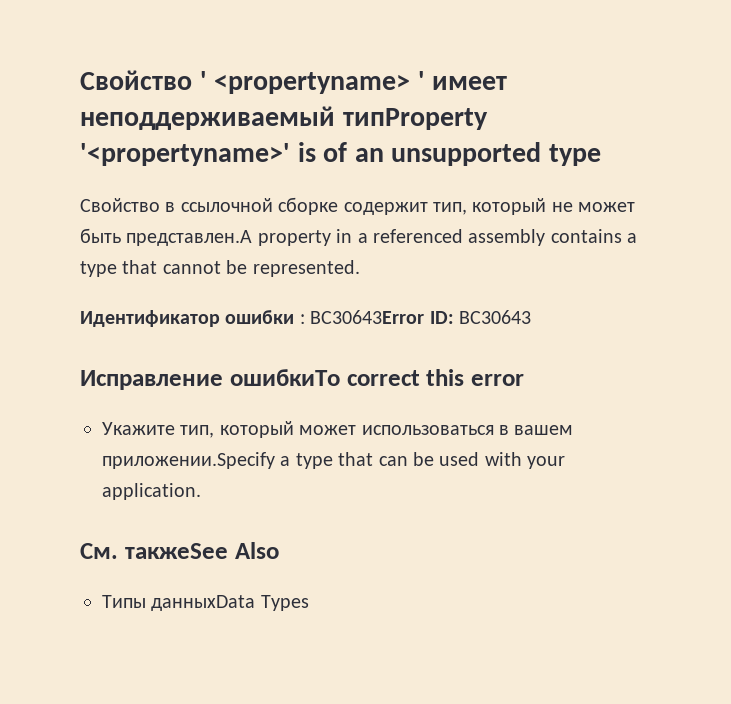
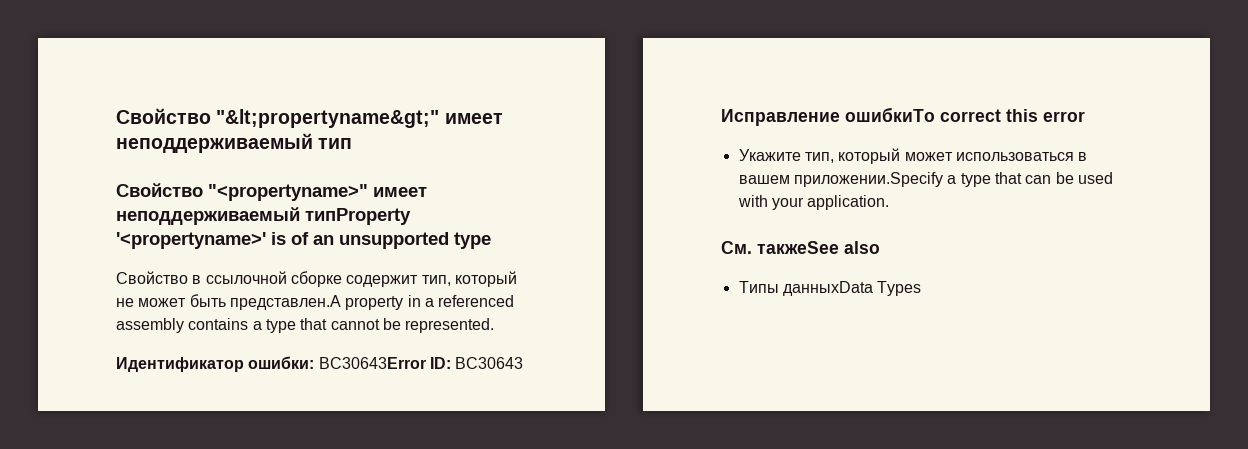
[80,70,425,94] Свойство ' <propertyname> ' -> [116,108,503,128] [116,133,353,153] [116,183,368,201] Свойство "&lt;propertyname&gt;" имеет неподдерживаемый тип // Свойство "<propertyname>"
[225,310,305,324] ошибки : -> [248,356,315,369] ошибки:
[234,542,279,559] Also -> [844,241,880,254] also

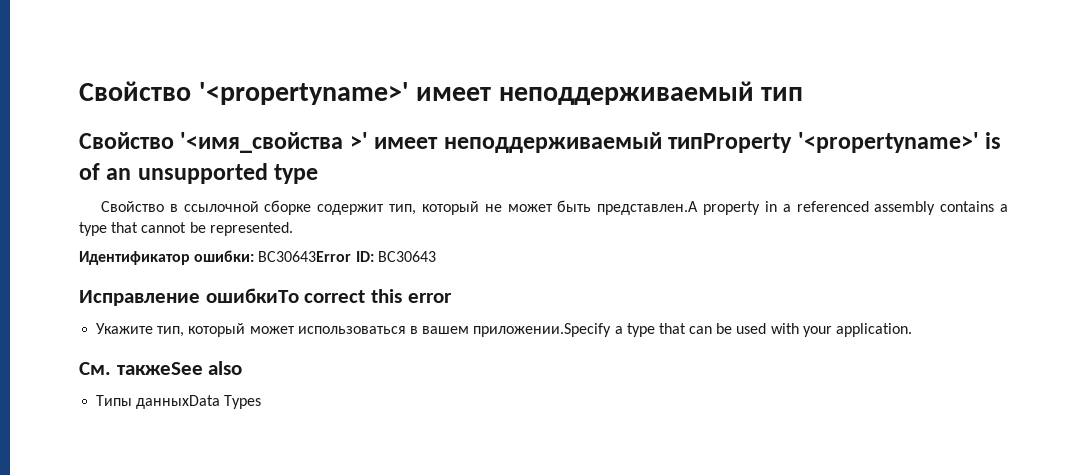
[116,108,440,128] Свойство "&lt;propertyname&gt;" -> [79,81,409,105] Свойство '<propertyname>'
[208,184,368,201] "<propertyname>" -> [180,132,368,153] '<имя_свойства >'

